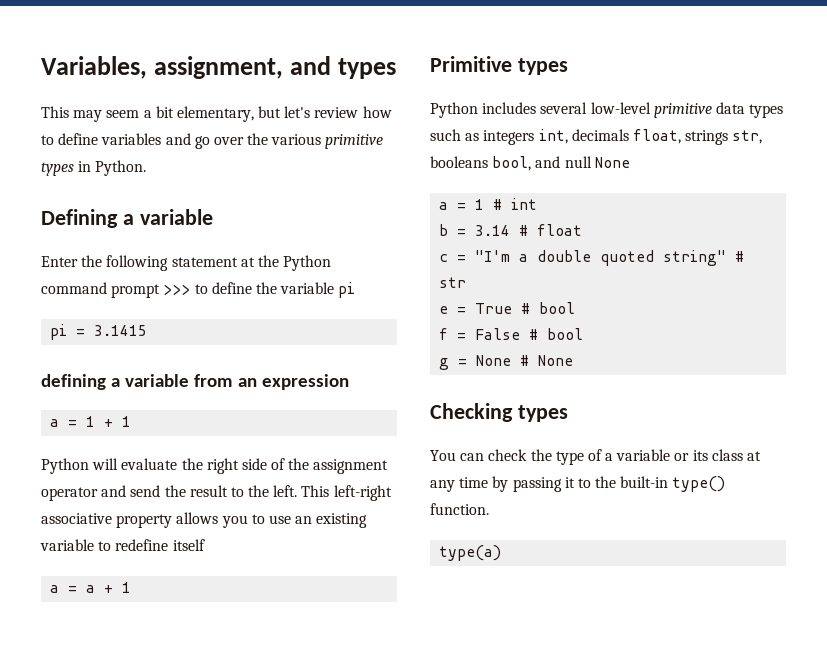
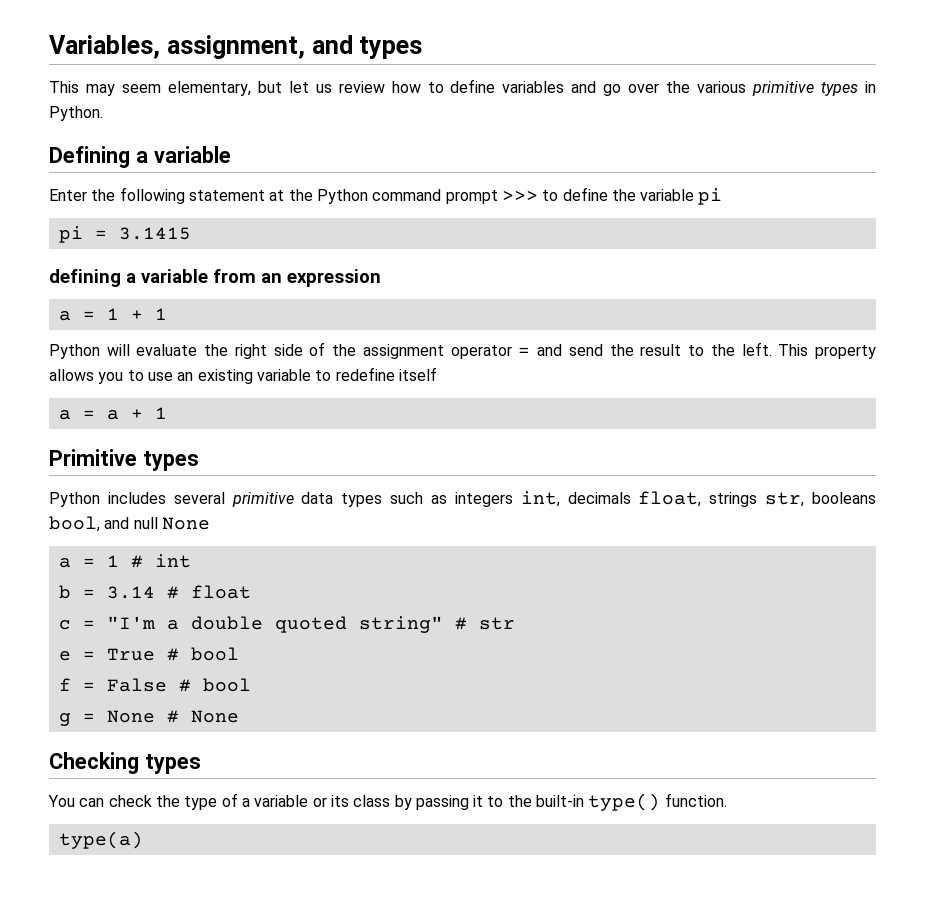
[143,106,311,122] a bit elementary, but let's -> [167,81,332,96] elementary, but let us
(98, 494) none -> [518,347,531,356] =
[333,485,392,501] [41,513,112,524] left-right associative -> (809, 350) none
[590,102,651,114] low-level -> (225, 498) none
[747,451,762,461] [430,477,489,492] at any time -> (391, 801) none

